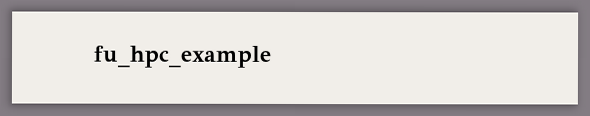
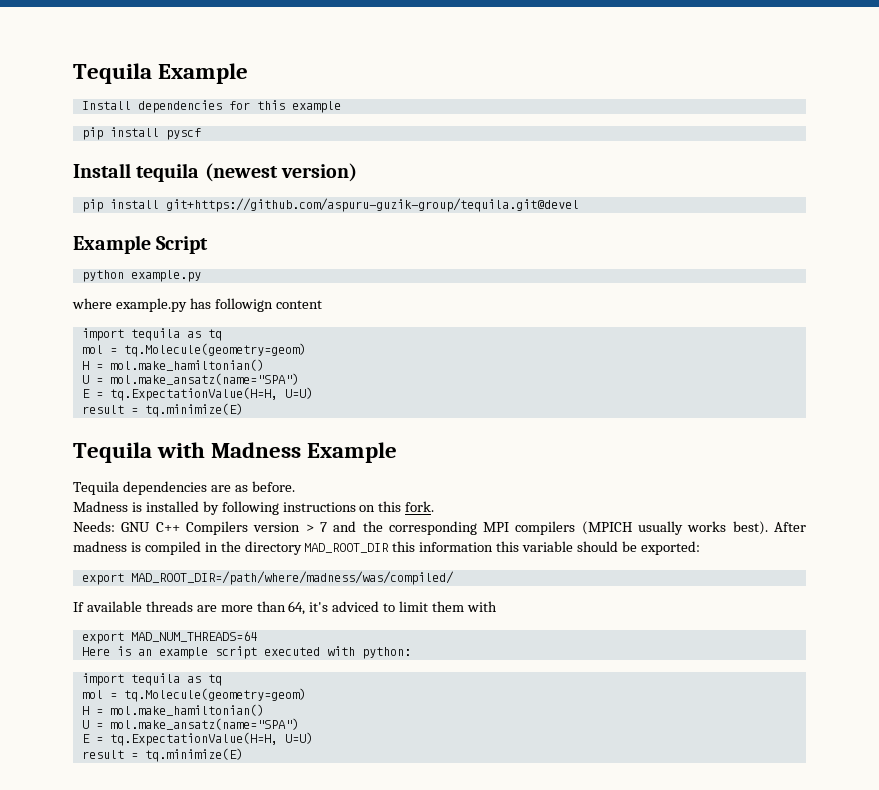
[93,45,272,68] fu_hpc_example -> [73,63,249,84] [81,100,341,113] [81,127,201,140] [73,163,357,182] [81,198,579,212] [73,235,209,254] [81,270,201,282] [72,298,322,312] [81,328,222,341] [81,343,306,357] [81,359,264,371] [81,373,299,385] [81,387,313,401] [81,403,243,417] [73,442,398,463] [73,481,295,495] [73,501,435,515] [73,521,806,535] [73,541,700,555] [81,571,454,585] [73,601,497,615] [81,631,257,644] [81,646,411,659] [81,673,222,686] [81,688,306,702] [81,704,264,716] [81,718,299,730] [81,732,313,746] [81,748,243,762] Tequila Example // Install dependencies for this example // pip install pyscf // Install tequila (newest version) // pip install git+https://github.com/aspuru-guzik-group/tequila.git@devel // Example Script // python example.py // where example.py has followign content // import tequila as tq // mol = tq.Molecule(geometry=geom) // H = mol.make_hamiltonian() // U = mol.make_ansatz(name="SPA") // E = tq.ExpectationValue(H=H, U=U) // result = tq.minimize(E) // Tequila with Madness Example // Tequila dependencies are as before. // Madness is installed by following instructions on this fork. // Needs: GNU C++ Compilers version > 7 and the corresponding MPI compilers (MPICH usually works best). After madness is compiled in the directory MAD_ROOT_DIR this information this variable should be exported: // export MAD_ROOT_DIR=/path/where/madness/was/compiled/ // If available threads are more than 64, it's adviced to limit them with // export MAD_NUM_THREADS=64 // Here is an example script executed with python: // import tequila as tq // mol = tq.Molecule(geometry=geom) // H = mol.make_hamiltonian() // U = mol.make_ansatz(name="SPA") // E = tq.ExpectationValue(H=H, U=U) // result = tq.minimize(E)

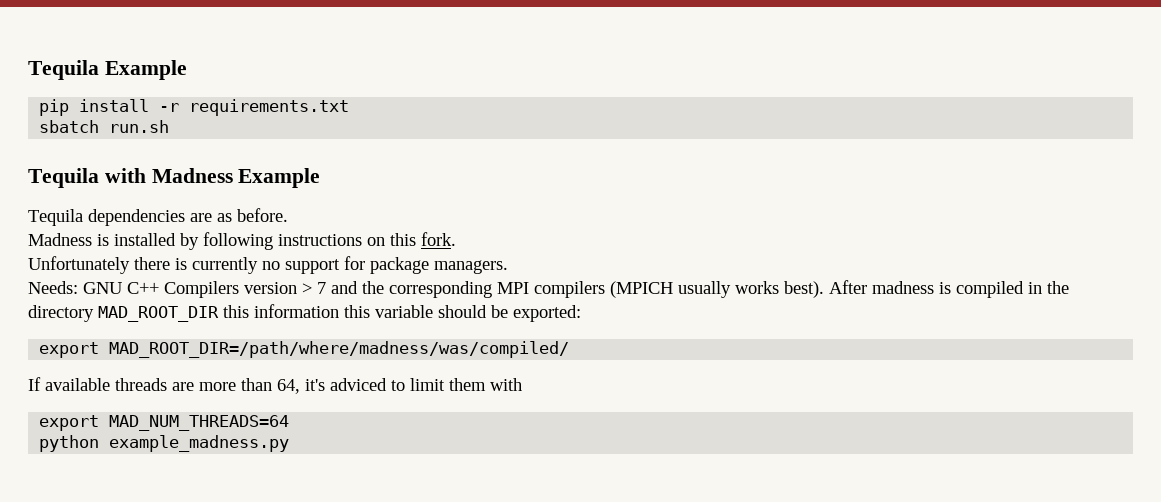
[81,100,341,113] [81,127,201,140] [73,163,357,182] [81,198,579,212] [73,235,209,254] [81,270,201,282] [72,298,322,312] [81,328,222,341] [81,343,306,357] [81,359,264,371] [81,373,299,385] [81,387,313,401] [81,403,243,417] Install dependencies for this example // pip install pyscf // Install tequila (newest version) // pip install git+https://github.com/aspuru-guzik-group/tequila.git@devel // Example Script // python example.py // where example.py has followign content // import tequila as tq // mol = tq.Molecule(geometry=geom) // H = mol.make_hamiltonian() // U = mol.make_ansatz(name="SPA") // E = tq.ExpectationValue(H=H, U=U) // result = tq.minimize(E) -> [39,99,350,116] [39,120,170,133] pip install -r requirements.txt // sbatch run.sh
(435, 506) none -> [28,256,508,274] // Unfortunately there is currently no support for package managers.
[81,646,411,659] [81,673,222,686] [81,688,306,702] [81,704,264,716] [81,718,299,730] [81,732,313,746] [81,748,243,762] Here is an example script executed with python: // import tequila as tq // mol = tq.Molecule(geometry=geom) // H = mol.make_hamiltonian() // U = mol.make_ansatz(name="SPA") // E = tq.ExpectationValue(H=H, U=U) // result = tq.minimize(E) -> [39,435,290,452] python example_madness.py

